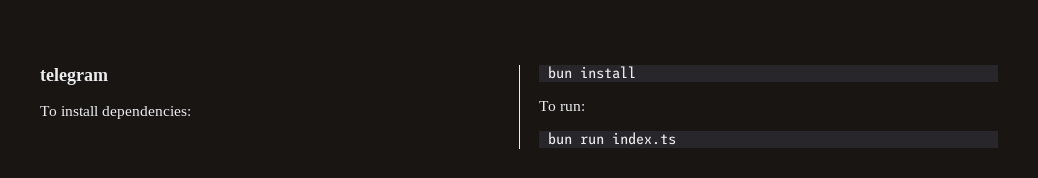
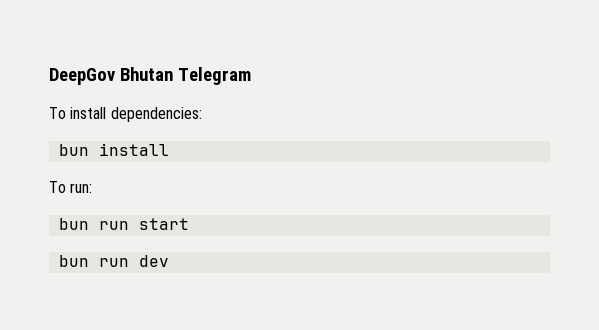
[40,68,108,85] telegram -> [49,67,251,85] DeepGov Bhutan Telegram
[612,132,677,145] index.ts -> [138,218,189,230] [58,255,169,267] start // bun run dev

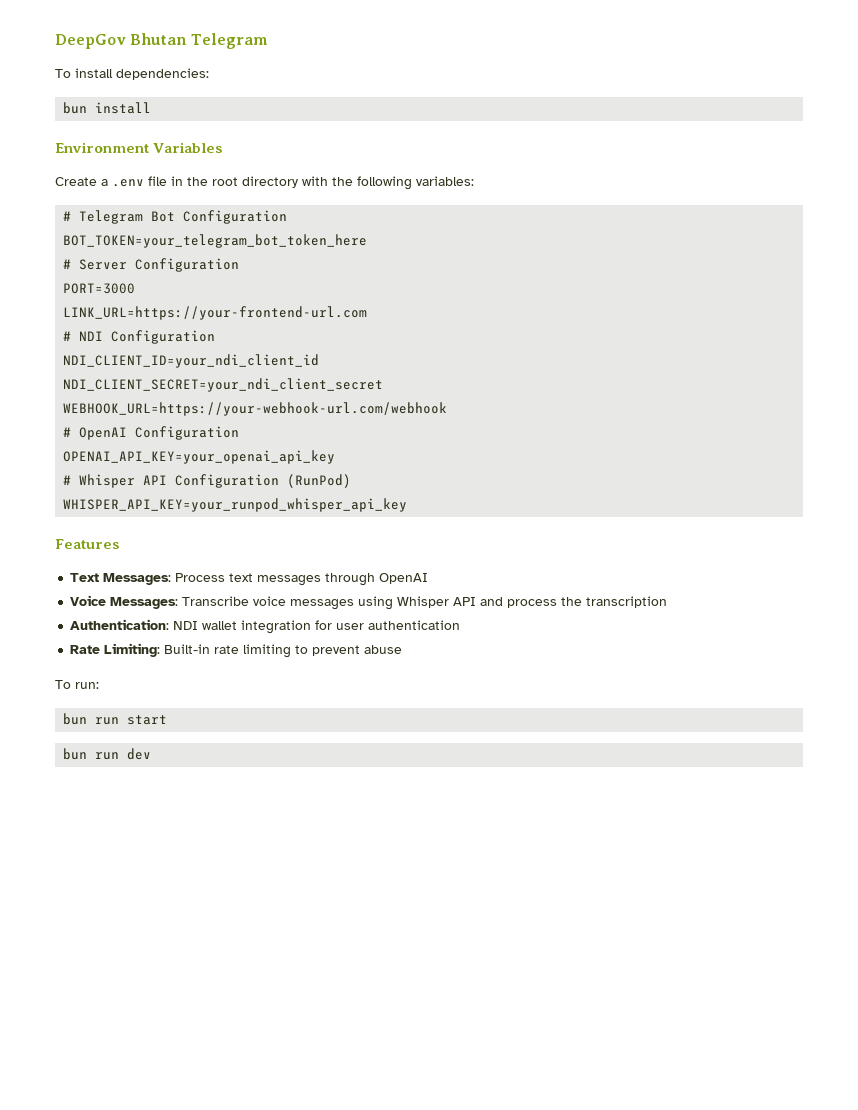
(169, 149) none -> [55,142,223,153] [55,176,474,190] [63,210,288,224] [63,234,368,248] [63,258,240,272] [63,283,136,294] [63,306,368,320] [63,330,216,344] [63,354,320,368] [63,378,384,392] [63,402,448,416] [63,426,240,440] [63,450,336,464] [63,474,352,488] [63,498,408,512] [55,539,119,549] [70,573,429,586] [70,595,668,610] [70,619,461,634] [70,643,403,658] // Environment Variables // Create a .env file in the root directory with the following variables: // # Telegram Bot Configuration // BOT_TOKEN=your_telegram_bot_token_here // # Server Configuration // PORT=3000 // LINK_URL=https://your-frontend-url.com // # NDI Configuration // NDI_CLIENT_ID=your_ndi_client_id // NDI_CLIENT_SECRET=your_ndi_client_secret // WEBHOOK_URL=https://your-webhook-url.com/webhook // # OpenAI Configuration // OPENAI_API_KEY=your_openai_api_key // # Whisper API Configuration (RunPod) // WHISPER_API_KEY=your_runpod_whisper_api_key // Features // Text Messages: Process text messages through OpenAI // Voice Messages: Transcribe voice messages using Whisper API and process the transcription // Authentication: NDI wallet integration for user authentication // Rate Limiting: Built-in rate limiting to prevent abuse

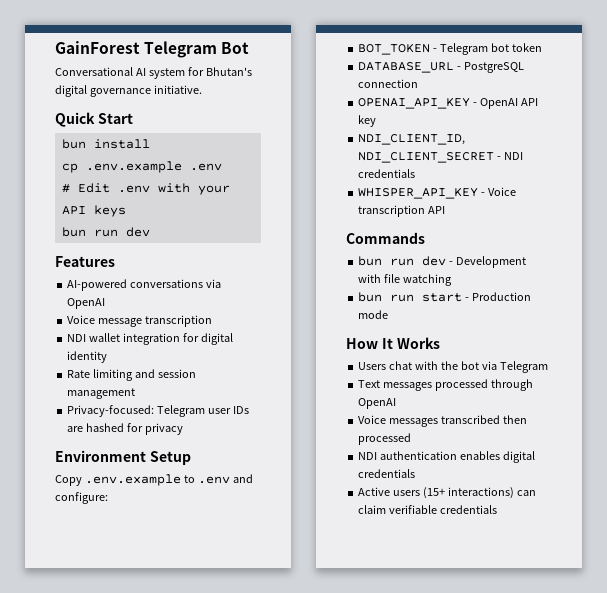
[55,33,268,49] [55,68,209,80] [63,102,152,114] [55,142,223,153] [55,176,474,190] [63,210,288,224] [63,234,368,248] [63,258,240,272] [63,283,136,294] [63,306,368,320] [63,330,216,344] [63,354,320,368] [63,378,384,392] [63,402,448,416] [63,426,240,440] [63,450,336,464] [63,474,352,488] [63,498,408,512] [55,539,119,549] [70,573,429,586] [70,595,668,610] [70,619,461,634] [70,643,403,658] [55,680,99,689] [63,713,168,725] [63,748,152,760] DeepGov Bhutan Telegram // To install dependencies: // bun install // Environment Variables // Create a .env file in the root directory with the following variables: // # Telegram Bot Configuration // BOT_TOKEN=your_telegram_bot_token_here // # Server Configuration // PORT=3000 // LINK_URL=https://your-frontend-url.com // # NDI Configuration // NDI_CLIENT_ID=your_ndi_client_id // NDI_CLIENT_SECRET=your_ndi_client_secret // WEBHOOK_URL=https://your-webhook-url.com/webhook // # OpenAI Configuration // OPENAI_API_KEY=your_openai_api_key // # Whisper API Configuration (RunPod) // WHISPER_API_KEY=your_runpod_whisper_api_key // Features // Text Messages: Process text messages through OpenAI // Voice Messages: Transcribe voice messages using Whisper API and process the transcription // Authentication: NDI wallet integration for user authentication // Rate Limiting: Built-in rate limiting to prevent abuse // To run: // bun run start // bun run dev -> [55,41,250,58] [55,67,252,79] [55,85,202,97] [55,112,133,127] [61,139,150,149] [61,161,222,173] [61,183,230,195] [61,205,126,217] [61,227,150,237] [55,256,115,267] [67,279,222,291] [67,298,106,309] [67,315,213,327] [67,333,233,345] [67,351,108,363] [67,369,197,381] [67,388,136,399] [67,405,250,417] [67,423,184,435] [55,450,191,465] [55,474,253,486] [55,492,108,504] [358,43,542,55] [358,62,525,73] [358,79,419,88] [358,97,539,109] [358,115,377,127] [358,134,466,145] [358,152,524,163] [358,169,416,178] [358,187,517,199] [358,205,446,217] [346,232,425,244] [358,256,527,268] [358,274,453,286] [358,292,532,302] [358,310,389,319] [346,337,440,349] [358,361,548,373] [358,379,534,391] [358,398,397,409] [358,415,528,427] [358,433,412,445] [358,451,536,463] [358,469,416,478] [358,487,536,499] [358,505,498,514] GainForest Telegram Bot // Conversational AI system for Bhutan's digital governance initiative. // Quick Start // bun install // cp .env.example .env // # Edit .env with your API keys // bun run dev // Features // AI-powered conversations via OpenAI // Voice message transcription // NDI wallet integration for digital identity // Rate limiting and session management // Privacy-focused: Telegram user IDs are hashed for privacy // Environment Setup // Copy .env.example to .env and configure: // BOT_TOKEN - Telegram bot token // DATABASE_URL - PostgreSQL connection // OPENAI_API_KEY - OpenAI API key // NDI_CLIENT_ID, NDI_CLIENT_SECRET - NDI credentials // WHISPER_API_KEY - Voice transcription API // Commands // bun run dev - Development with file watching // bun run start - Production mode // How It Works // Users chat with the bot via Telegram // Text messages processed through OpenAI // Voice messages transcribed then processed // NDI authentication enables digital credentials // Active users (15+ interactions) can claim verifiable credentials

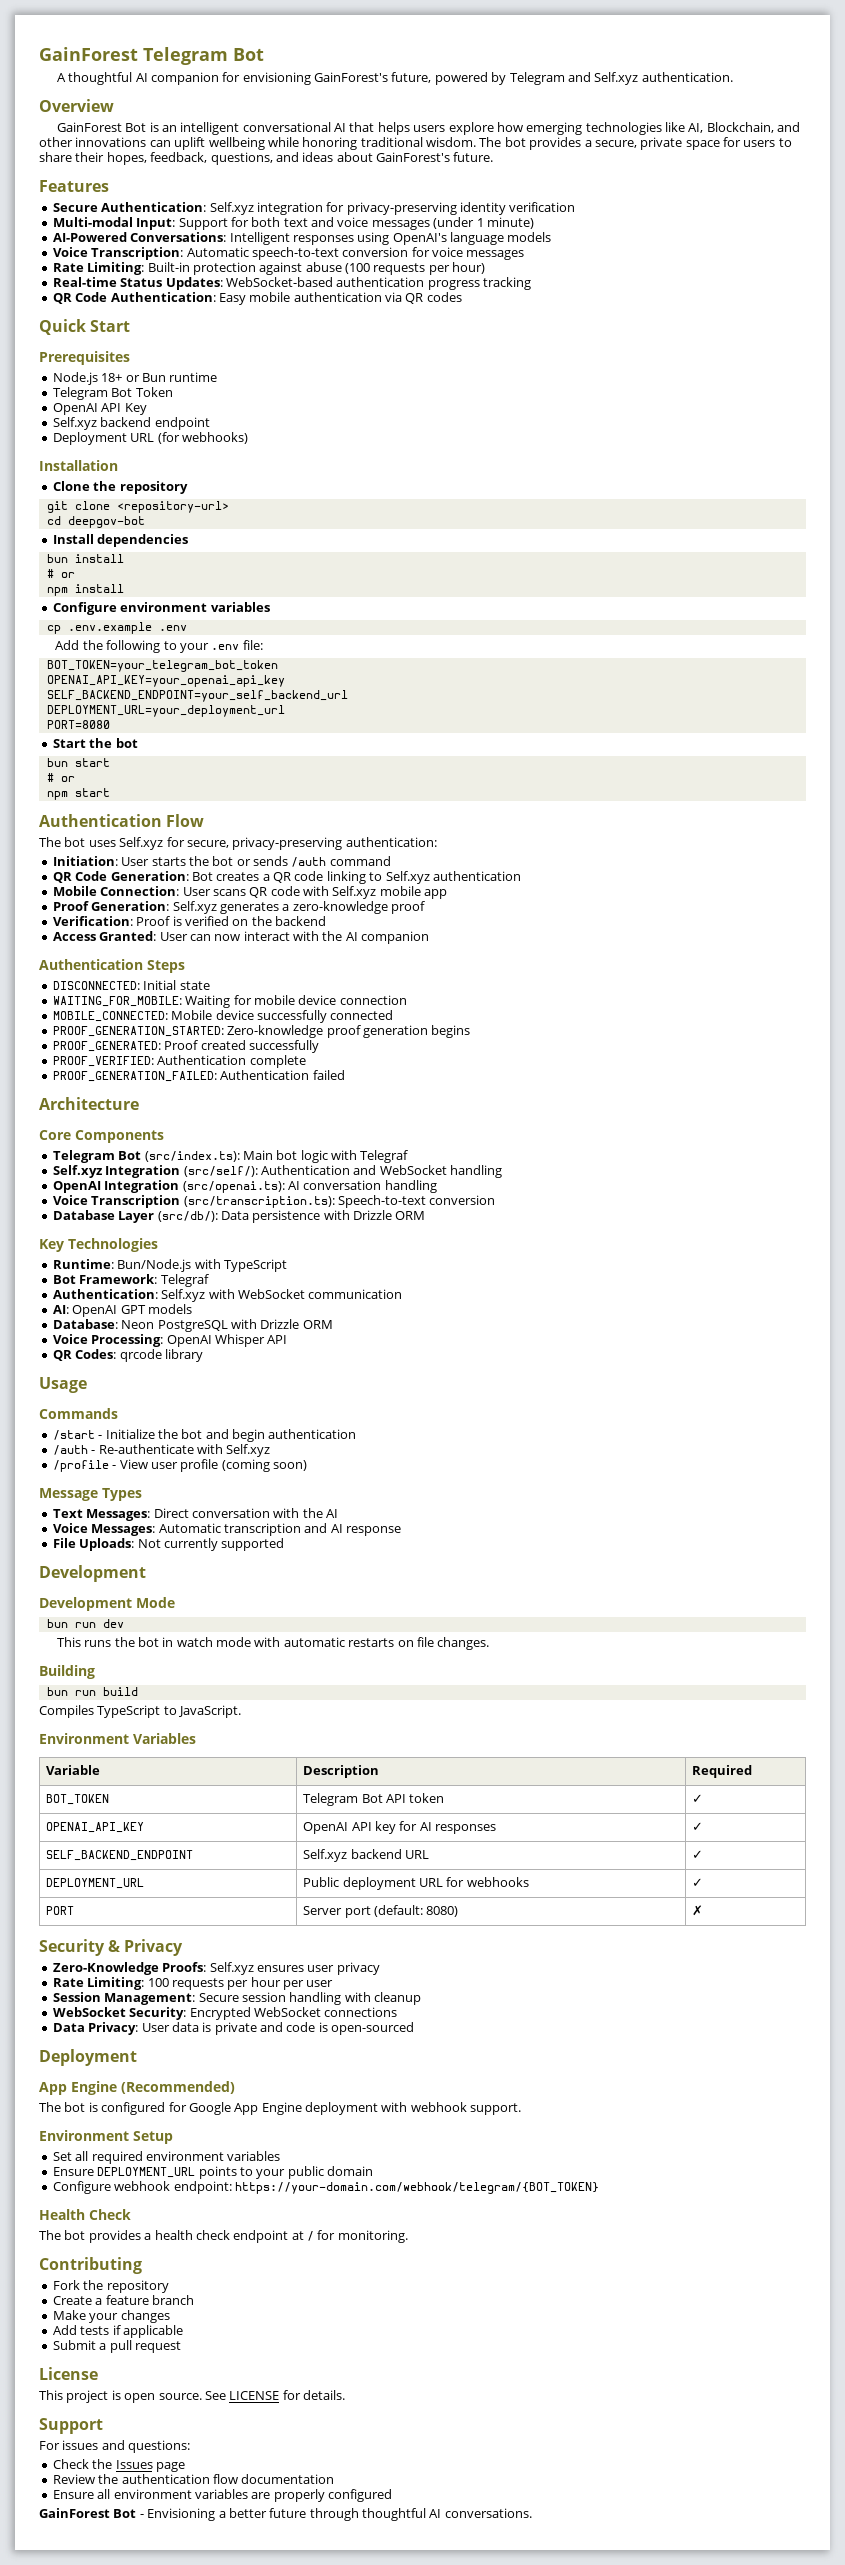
[55,67,252,79] [55,85,202,97] [55,112,133,127] [61,139,150,149] [61,161,222,173] [61,183,230,195] [61,205,126,217] [61,227,150,237] [55,256,115,267] [67,279,222,291] [67,298,106,309] [67,315,213,327] [67,333,233,345] [67,351,108,363] [67,369,197,381] [67,388,136,399] [67,405,250,417] [67,423,184,435] [55,450,191,465] [55,474,253,486] [55,492,108,504] [358,43,542,55] [358,62,525,73] [358,79,419,88] [358,97,539,109] [358,115,377,127] [358,134,466,145] [358,152,524,163] [358,169,416,178] [358,187,517,199] [358,205,446,217] [346,232,425,244] [358,256,527,268] [358,274,453,286] [358,292,532,302] [358,310,389,319] [346,337,440,349] [358,361,548,373] [358,379,534,391] [358,398,397,409] [358,415,528,427] [358,433,412,445] [358,451,536,463] [358,469,416,478] [358,487,536,499] [358,505,498,514] Conversational AI system for Bhutan's digital governance initiative. // Quick Start // bun install // cp .env.example .env // # Edit .env with your API keys // bun run dev // Features // AI-powered conversations via OpenAI // Voice message transcription // NDI wallet integration for digital identity // Rate limiting and session management // Privacy-focused: Telegram user IDs are hashed for privacy // Environment Setup // Copy .env.example to .env and configure: // BOT_TOKEN - Telegram bot token // DATABASE_URL - PostgreSQL connection // OPENAI_API_KEY - OpenAI API key // NDI_CLIENT_ID, NDI_CLIENT_SECRET - NDI credentials // WHISPER_API_KEY - Voice transcription API // Commands // bun run dev - Development with file watching // bun run start - Production mode // How It Works // Users chat with the bot via Telegram // Text messages processed through OpenAI // Voice messages transcribed then processed // NDI authentication enables digital credentials // Active users (15+ interactions) can claim verifiable credentials -> [56,72,733,85] [39,99,114,112] [56,122,801,135] [39,137,792,150] [39,152,494,165] [39,180,109,192] [52,202,576,215] [52,217,534,230] [52,232,552,245] [52,247,525,260] [52,262,486,275] [52,277,531,290] [52,292,462,305] [39,319,131,335] [39,351,130,365] [52,372,218,385] [52,387,173,400] [52,403,147,415] [52,417,210,430] [52,432,248,445] [39,460,118,471] [52,481,188,494] [46,501,229,513] [46,516,145,528] [52,534,189,547] [46,554,124,563] [46,569,75,578] [46,584,124,596] [52,602,270,615] [46,622,187,634] [55,640,263,653] [46,660,278,672] [46,675,285,687] [46,690,348,702] [46,705,285,717] [46,720,110,729] [52,738,138,748] [46,758,110,767] [46,773,75,782] [46,788,110,800] [39,814,205,827] [39,837,437,850] [52,856,391,867] [52,871,521,884] [52,886,448,899] [52,901,425,914] [52,916,326,926] [52,931,430,944] [39,959,185,973] [52,980,210,990] [52,995,407,1008] [52,1010,394,1023] [52,1025,471,1038] [52,1040,319,1053] [52,1055,306,1068] [52,1070,345,1082] [39,1097,139,1110] [39,1130,164,1143] [52,1150,409,1163] [52,1165,502,1178] [52,1180,437,1193] [52,1195,496,1208] [52,1210,426,1223] [39,1238,158,1252] [52,1259,287,1272] [52,1274,209,1287] [52,1289,403,1302] [52,1304,192,1317] [52,1319,333,1332] [52,1334,288,1347] [52,1349,203,1362] [39,1377,87,1393] [39,1408,118,1419] [52,1429,357,1442] [52,1444,271,1457] [52,1459,307,1472] [39,1488,142,1501] [52,1508,338,1521] [52,1523,401,1536] [52,1538,285,1551] [39,1565,146,1582] [39,1597,175,1611] [46,1619,124,1628] [56,1637,490,1650] [39,1665,95,1679] [46,1687,138,1696] [39,1705,242,1718] [39,1733,196,1744] [46,1765,101,1775] [303,1765,380,1778] [692,1765,753,1778] [46,1794,110,1805] [303,1793,445,1806] [692,1794,704,1803] [46,1822,145,1833] [303,1821,497,1834] [692,1822,704,1831] [46,1850,194,1861] [303,1849,430,1862] [692,1850,704,1859] [46,1878,145,1889] [303,1877,529,1890] [692,1878,704,1887] [46,1906,75,1915] [303,1905,459,1918] [692,1905,704,1916] [39,1939,184,1956] [52,1962,380,1975] [52,1977,334,1990] [52,1992,421,2005] [52,2007,398,2020] [52,2022,415,2035] [39,2049,137,2066] [39,2081,235,2095] [39,2102,522,2115] [39,2130,173,2144] [52,2151,281,2164] [52,2166,373,2179] [52,2181,599,2194] [39,2209,131,2220] [39,2230,408,2243] [39,2257,142,2274] [52,2280,169,2293] [52,2295,194,2305] [52,2310,170,2323] [52,2325,183,2338] [52,2340,181,2353] [39,2367,98,2380] [39,2390,345,2403] [39,2418,103,2434] [39,2440,191,2453] [52,2459,185,2472] [52,2474,335,2484] [52,2489,392,2502] [39,2508,532,2521] A thoughtful AI companion for envisioning GainForest's future, powered by Telegram and Self.xyz authentication. // Overview // GainForest Bot is an intelligent conversational AI that helps users explore how emerging technologies like AI, Blockchain, and other innovations can uplift wellbeing while honoring traditional wisdom. The bot provides a secure, private space for users to share their hopes, feedback, questions, and ideas about GainForest's future. // Features // Secure Authentication: Self.xyz integration for privacy-preserving identity verification // Multi-modal Input: Support for both text and voice messages (under 1 minute) // AI-Powered Conversations: Intelligent responses using OpenAI's language models // Voice Transcription: Automatic speech-to-text conversion for voice messages // Rate Limiting: Built-in protection against abuse (100 requests per hour) // Real-time Status Updates: WebSocket-based authentication progress tracking // QR Code Authentication: Easy mobile authentication via QR codes // Quick Start // Prerequisites // Node.js 18+ or Bun runtime // Telegram Bot Token // OpenAI API Key // Self.xyz backend endpoint // Deployment URL (for webhooks) // Installation // Clone the repository // git clone <repository-url> // cd deepgov-bot // Install dependencies // bun install // # or // npm install // Configure environment variables // cp .env.example .env // Add the following to your .env file: // BOT_TOKEN=your_telegram_bot_token // OPENAI_API_KEY=your_openai_api_key // SELF_BACKEND_ENDPOINT=your_self_backend_url // DEPLOYMENT_URL=your_deployment_url // PORT=8080 // Start the bot // bun start // # or // npm start // Authentication Flow // The bot uses Self.xyz for secure, privacy-preserving authentication: // Initiation: User starts the bot or sends /auth command // QR Code Generation: Bot creates a QR code linking to Self.xyz authentication // Mobile Connection: User scans QR code with Self.xyz mobile app // Proof Generation: Self.xyz generates a zero-knowledge proof // Verification: Proof is verified on the backend // Access Granted: User can now interact with the AI companion // Authentication Steps // DISCONNECTED: Initial state // WAITING_FOR_MOBILE: Waiting for mobile device connection // MOBILE_CONNECTED: Mobile device successfully connected // PROOF_GENERATION_STARTED: Zero-knowledge proof generation begins // PROOF_GENERATED: Proof created successfully // PROOF_VERIFIED: Authentication complete // PROOF_GENERATION_FAILED: Authentication failed // Architecture // Core Components // Telegram Bot (src/index.ts): Main bot logic with Telegraf // Self.xyz Integration (src/self/): Authentication and WebSocket handling // OpenAI Integration (src/openai.ts): AI conversation handling // Voice Transcription (src/transcription.ts): Speech-to-text conversion // Database Layer (src/db/): Data persistence with Drizzle ORM // Key Technologies // Runtime: Bun/Node.js with TypeScript // Bot Framework: Telegraf // Authentication: Self.xyz with WebSocket communication // AI: OpenAI GPT models // Database: Neon PostgreSQL with Drizzle ORM // Voice Processing: OpenAI Whisper API // QR Codes: qrcode library // Usage // Commands // /start - Initialize the bot and begin authentication // /auth - Re-authenticate with Self.xyz // /profile - View user profile (coming soon) // Message Types // Text Messages: Direct conversation with the AI // Voice Messages: Automatic transcription and AI response // File Uploads: Not currently supported // Development // Development Mode // bun run dev // This runs the bot in watch mode with automatic restarts on file changes. // Building // bun run build // Compiles TypeScript to JavaScript. // Environment Variables // Variable | Description | Required // BOT_TOKEN | Telegram Bot API token | ✓ // OPENAI_API_KEY | OpenAI API key for AI responses | ✓ // SELF_BACKEND_ENDPOINT | Self.xyz backend URL | ✓ // DEPLOYMENT_URL | Public deployment URL for webhooks | ✓ // PORT | Server port (default: 8080) | ✗ // Security & Privacy // Zero-Knowledge Proofs: Self.xyz ensures user privacy // Rate Limiting: 100 requests per hour per user // Session Management: Secure session handling with cleanup // WebSocket Security: Encrypted WebSocket connections // Data Privacy: User data is private and code is open-sourced // Deployment // App Engine (Recommended) // The bot is configured for Google App Engine deployment with webhook support. // Environment Setup // Set all required environment variables // Ensure DEPLOYMENT_URL points to your public domain // Configure webhook endpoint: https://your-domain.com/webhook/telegram/{BOT_TOKEN} // Health Check // The bot provides a health check endpoint at / for monitoring. // Contributing // Fork the repository // Create a feature branch // Make your changes // Add tests if applicable // Submit a pull request // License // This project is open source. See LICENSE for details. // Support // For issues and questions: // Check the Issues page // Review the authentication flow documentation // Ensure all environment variables are properly configured // GainForest Bot - Envisioning a better future through thoughtful AI conversations.

